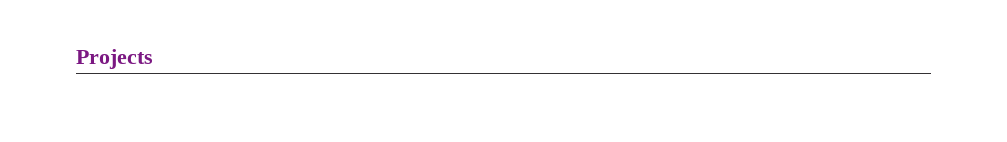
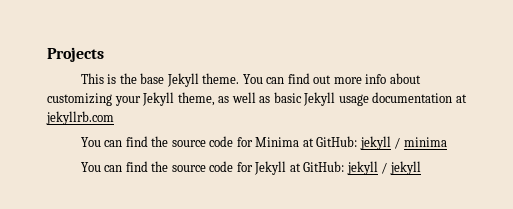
(153, 59) none -> [80,73,421,87] [47,92,467,106] [46,111,114,125] [80,136,447,150] [80,161,421,175] // This is the base Jekyll theme. You can find out more info about customizing your Jekyll theme, as well as basic Jekyll usage documentation at jekyllrb.com // You can find the source code for Minima at GitHub: jekyll / minima // You can find the source code for Jekyll at GitHub: jekyll / jekyll

